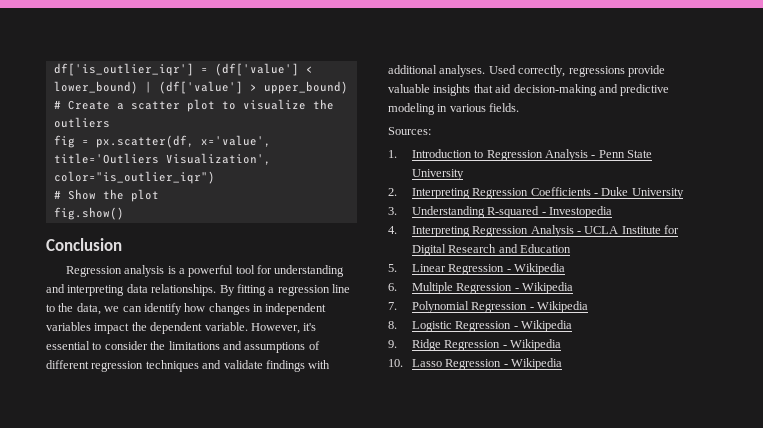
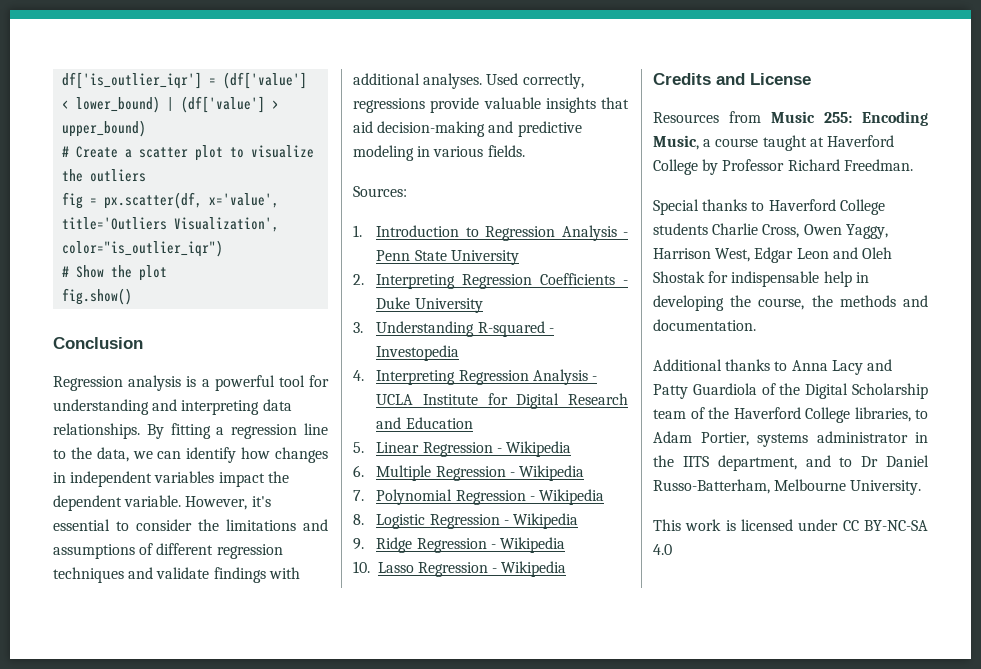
(563, 364) none -> [653,73,811,85] [653,111,928,126] [653,135,894,151] [653,159,913,175] [653,199,885,215] [653,223,888,239] [653,247,892,263] [653,271,869,287] [653,295,928,311] [653,319,756,331] [653,359,892,375] [653,383,928,399] [653,407,928,423] [653,431,928,447] [653,455,929,471] [653,479,922,495] [653,519,928,531] [653,544,672,555] // Credits and License // Resources from Music 255: Encoding Music, a course taught at Haverford College by Professor Richard Freedman. // Special thanks to Haverford College students Charlie Cross, Owen Yaggy, Harrison West, Edgar Leon and Oleh Shostak for indispensable help in developing the course, the methods and documentation. // Additional thanks to Anna Lacy and Patty Guardiola of the Digital Scholarship team of the Haverford College libraries, to Adam Portier, systems administrator in the IITS department, and to Dr Daniel Russo-Batterham, Melbourne University. // This work is licensed under CC BY-NC-SA 4.0

